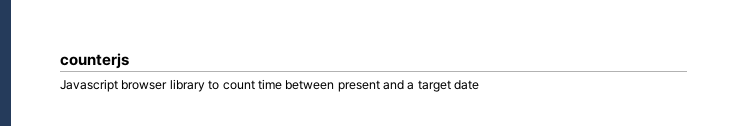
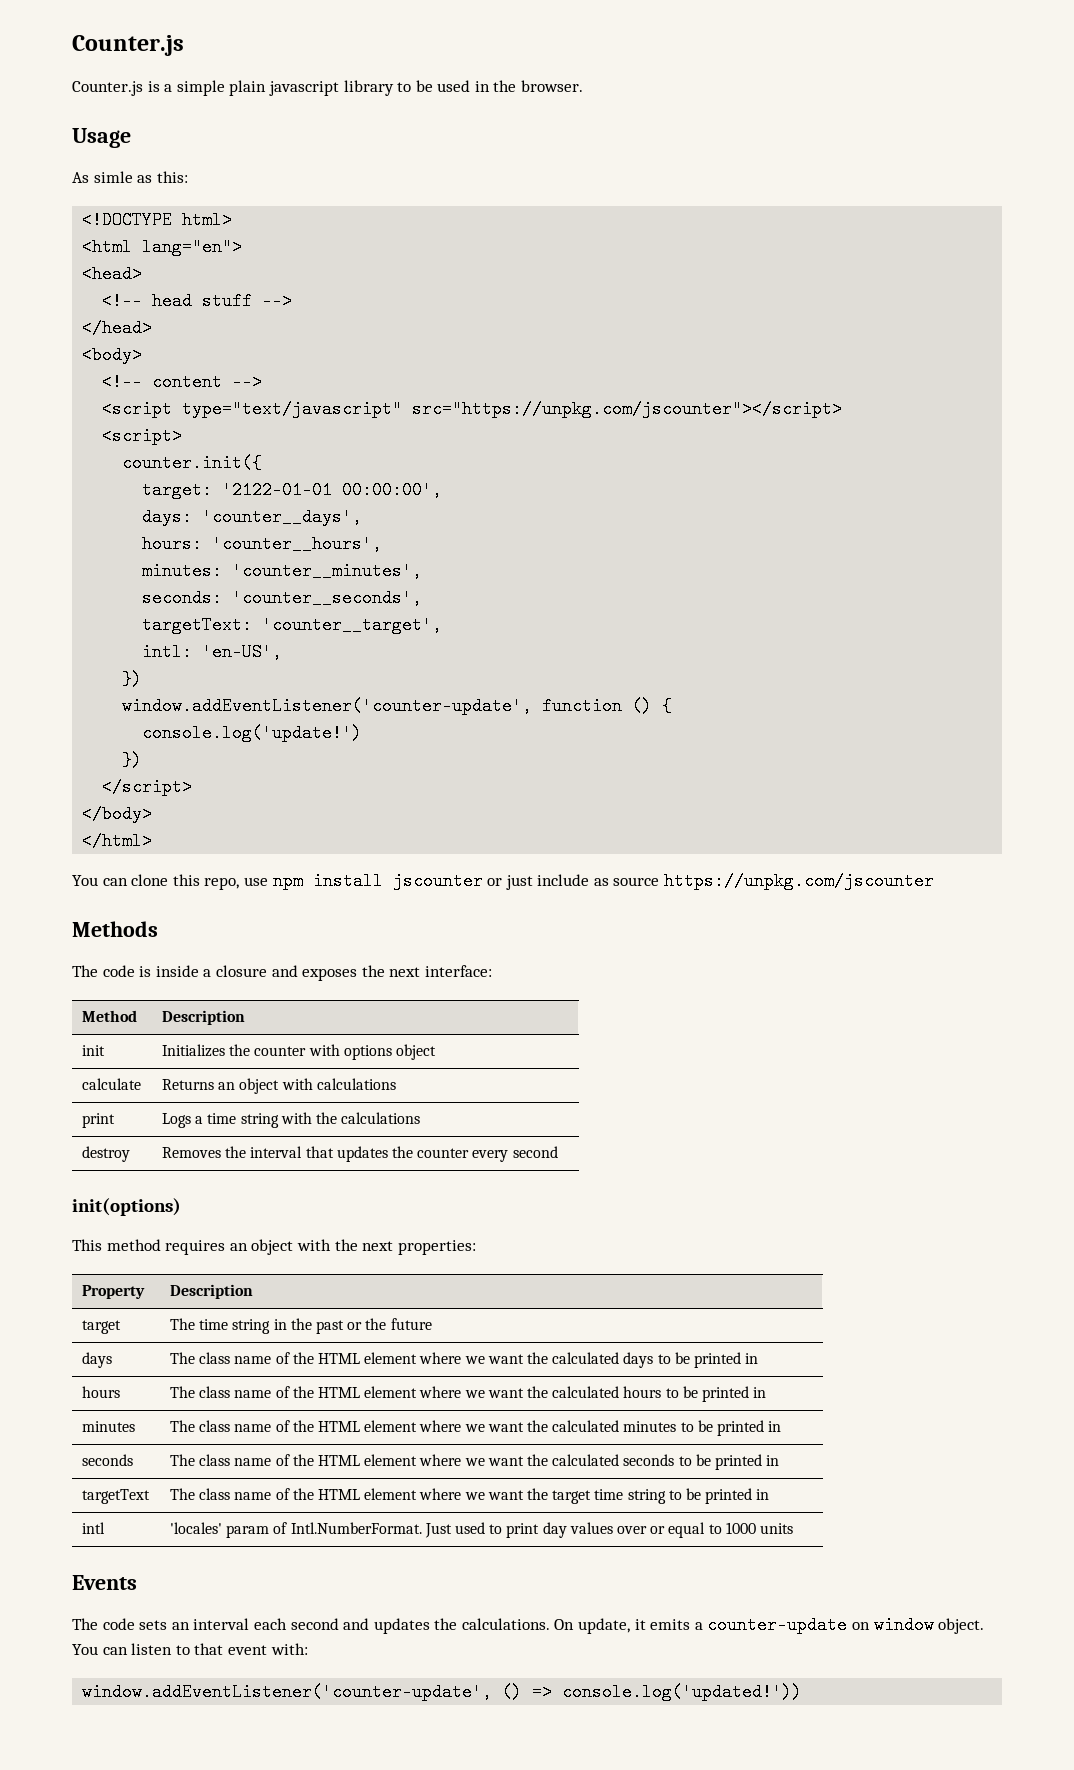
[60,53,129,69] [60,79,480,92] counterjs // Javascript browser library to count time between present and a target date -> [72,35,184,56] [72,80,584,96] [72,128,131,148] [72,171,188,183] [82,211,233,229] [82,238,243,256] [82,265,143,283] [102,292,293,310] [82,319,153,337] [82,346,143,364] [102,373,263,391] [102,400,843,418] [102,427,183,445] [122,454,263,472] [142,481,443,499] [142,508,363,526] [142,535,383,553] [142,562,423,580] [142,589,423,607] [142,616,443,634] [142,643,283,661] [122,670,143,688] [122,697,673,715] [142,724,363,742] [122,751,143,769] [102,778,193,796] [82,805,153,823] [82,832,153,850] [72,872,935,890] [72,921,158,937] [72,965,492,981] [82,1010,138,1022] [162,1010,246,1025] [82,1045,106,1056] [162,1044,437,1060] [82,1078,142,1090] [162,1078,396,1094] [82,1113,116,1128] [162,1112,421,1128] [82,1146,131,1162] [162,1146,558,1162] [72,1198,181,1216] [72,1239,476,1255] [82,1285,146,1299] [170,1284,254,1299] [82,1320,122,1334] [170,1318,432,1334] [82,1352,113,1368] [170,1352,759,1368] [82,1386,121,1398] [170,1386,767,1402] [82,1421,136,1432] [170,1420,782,1436] [82,1454,134,1466] [170,1454,780,1470] [82,1489,151,1504] [170,1488,770,1504] [82,1522,106,1534] [170,1522,793,1538] [72,1575,137,1590] [72,1616,985,1634] [72,1643,308,1655] [82,1683,803,1701] Counter.js // Counter.js is a simple plain javascript library to be used in the browser. // Usage // As simle as this: // <!DOCTYPE html> // <html lang="en"> // <head> // <!-- head stuff --> // </head> // <body> // <!-- content --> // <script type="text/javascript" src="https://unpkg.com/jscounter"></script> // <script> // counter.init({ // target: '2122-01-01 00:00:00', // days: 'counter__days', // hours: 'counter__hours', // minutes: 'counter__minutes', // seconds: 'counter__seconds', // targetText: 'counter__target', // intl: 'en-US', // }) // window.addEventListener('counter-update', function () { // console.log('update!') // }) // </script> // </body> // </html> // You can clone this repo, use npm install jscounter or just include as source https://unpkg.com/jscounter // Methods // The code is inside a closure and exposes the next interface: // Method | Description // init | Initializes the counter with options object // calculate | Returns an object with calculations // print | Logs a time string with the calculations // destroy | Removes the interval that updates the counter every second // init(options) // This method requires an object with the next properties: // Property | Description // target | The time string in the past or the future // days | The class name of the HTML element where we want the calculated days to be printed in // hours | The class name of the HTML element where we want the calculated hours to be printed in // minutes | The class name of the HTML element where we want the calculated minutes to be printed in // seconds | The class name of the HTML element where we want the calculated seconds to be printed in // targetText | The class name of the HTML element where we want the target time string to be printed in // intl | 'locales' param of Intl.NumberFormat. Just used to print day values over or equal to 1000 units // Events // The code sets an interval each second and updates the calculations. On update, it emits a counter-update on window object. You can listen to that event with: // window.addEventListener('counter-update', () => console.log('updated!'))

